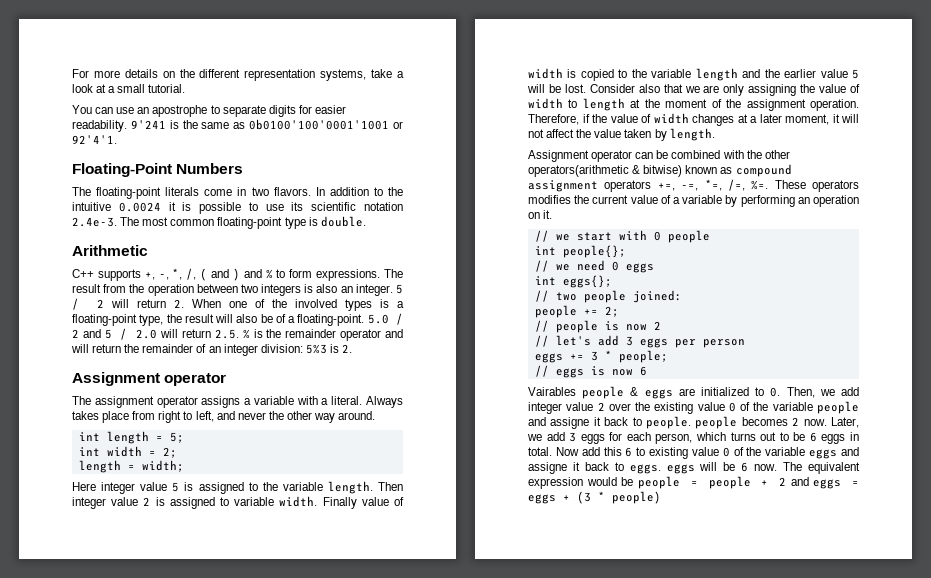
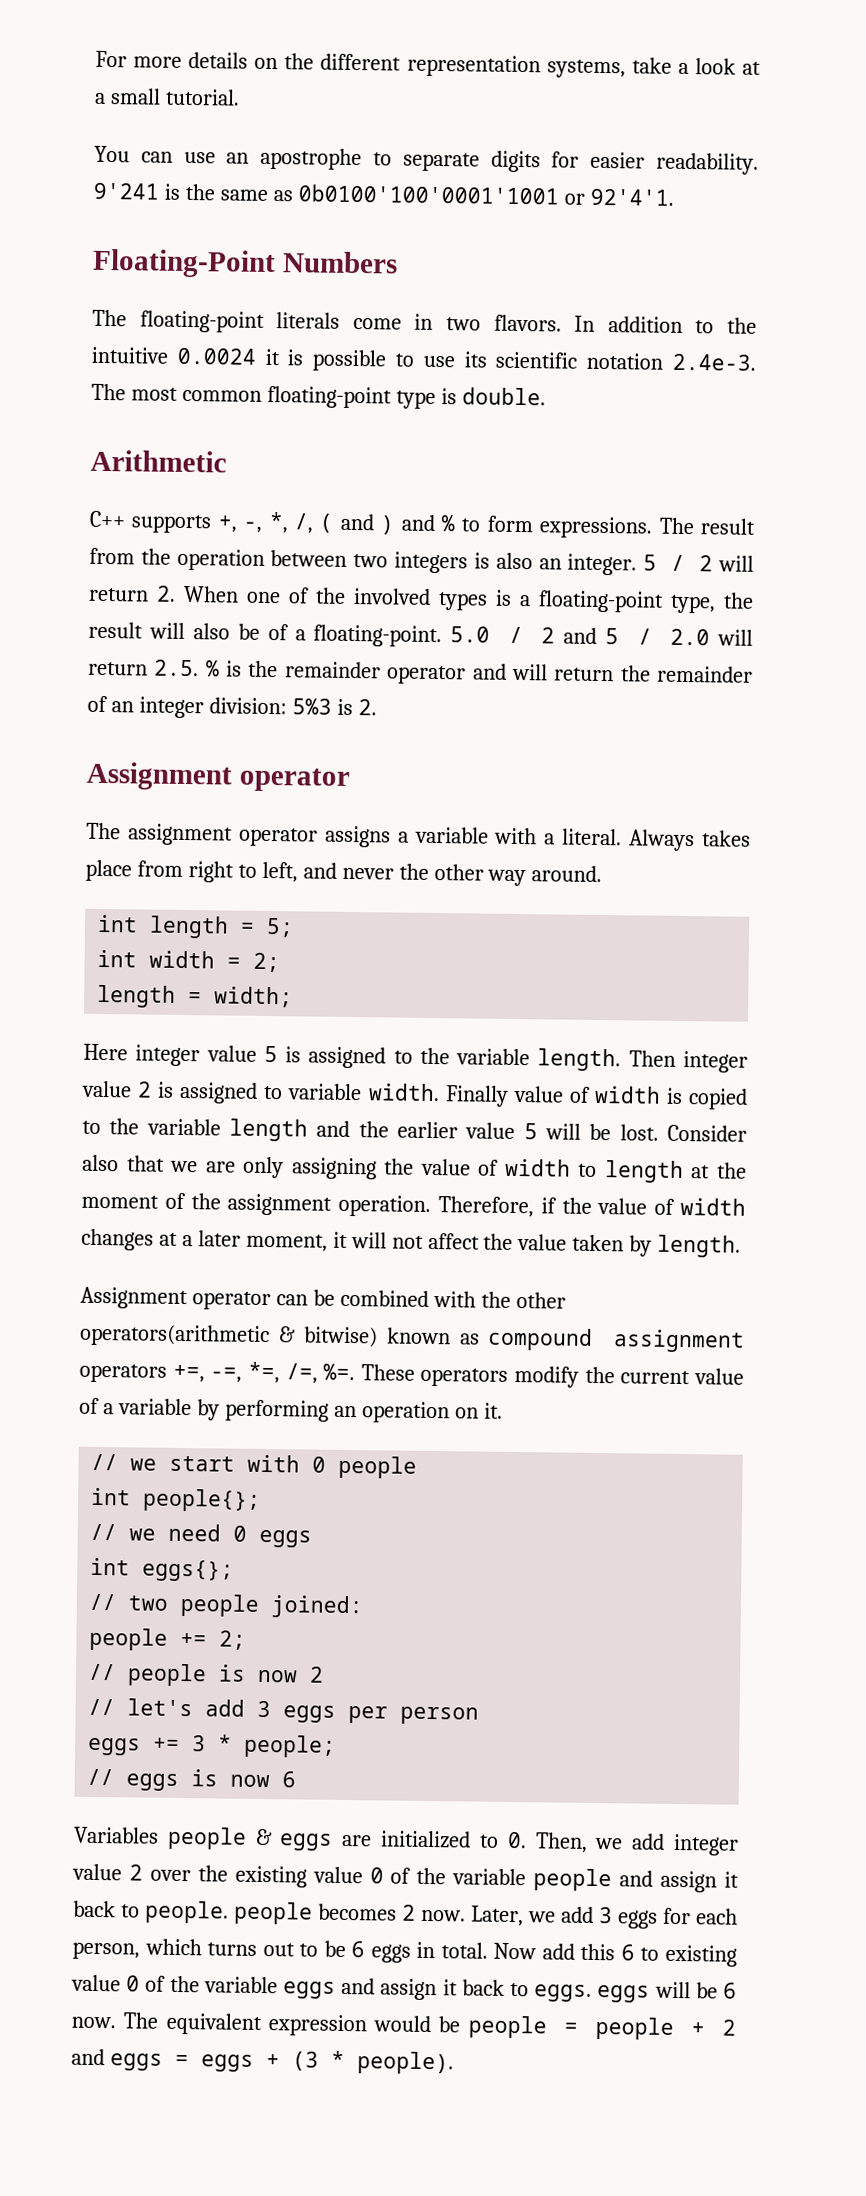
[528,195,571,204] modifies -> [514,1366,580,1388] modify
[528,387,576,396] Vairables -> [74,1826,159,1844] Variables
[550,417,590,429] assigne -> [660,1870,718,1893] assign
[528,462,567,474] assigne -> [380,1978,438,2001] assign
[612,491,661,504] people) -> [356,2051,454,2075] people).

